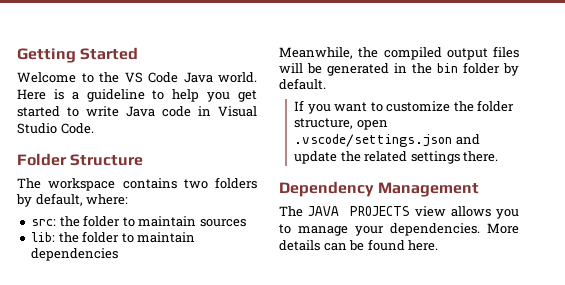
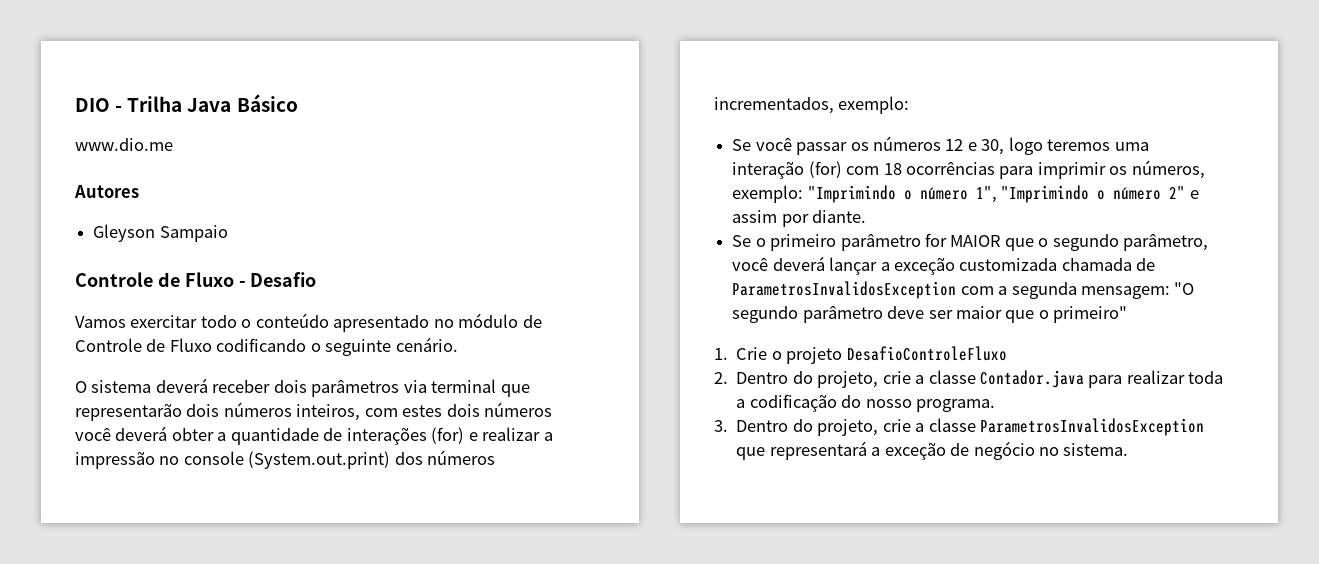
[17,47,139,63] [17,72,257,83] [17,89,257,102] [17,106,257,117] [17,123,94,134] [17,153,144,166] [17,177,257,191] [16,193,129,207] [31,215,246,227] [31,231,196,243] [31,248,119,261] [279,46,519,60] [279,62,519,76] [279,78,326,90] [294,100,515,114] [294,118,388,130] [294,134,480,147] [294,151,499,164] [279,181,480,197] [279,206,519,219] [279,223,519,236] [279,239,439,251] Getting Started // Welcome to the VS Code Java world. Here is a guideline to help you get started to write Java code in Visual Studio Code. // Folder Structure // The workspace contains two folders by default, where: // src: the folder to maintain sources // lib: the folder to maintain dependencies // Meanwhile, the compiled output files will be generated in the bin folder by default. // If you want to customize the folder structure, open .vscode/settings.json and update the related settings there. // Dependency Management // The JAVA PROJECTS view allows you to manage your dependencies. More details can be found here. -> [75,94,298,112] [75,138,173,151] [74,185,139,198] [93,224,228,242] [75,272,317,287] [75,313,542,332] [75,337,458,356] [75,378,530,397] [75,402,553,421] [75,426,553,445] [75,450,496,469] [714,96,910,114] [732,136,1149,155] [732,160,1205,179] [732,185,1199,203] [732,210,867,227] [732,233,1209,251] [732,256,1156,275] [732,281,1195,299] [732,305,1128,323] [714,346,1007,364] [714,370,1224,388] [736,394,996,412] [714,418,1204,436] [736,441,1129,460] DIO - Trilha Java Básico // www.dio.me // Autores // Gleyson Sampaio // Controle de Fluxo - Desafio // Vamos exercitar todo o conteúdo apresentado no módulo de Controle de Fluxo codificando o seguinte cenário. // O sistema deverá receber dois parâmetros via terminal que representarão dois números inteiros, com estes dois números você deverá obter a quantidade de interações (for) e realizar a impressão no console (System.out.print) dos números incrementados, exemplo: // Se você passar os números 12 e 30, logo teremos uma interação (for) com 18 ocorrências para imprimir os números, exemplo: "Imprimindo o número 1", "Imprimindo o número 2" e assim por diante. // Se o primeiro parâmetro for MAIOR que o segundo parâmetro, você deverá lançar a exceção customizada chamada de ParametrosInvalidosException com a segunda mensagem: "O segundo parâmetro deve ser maior que o primeiro" // 1. Crie o projeto DesafioControleFluxo // 2. Dentro do projeto, crie a classe Contador.java para realizar toda a codificação do nosso programa. // 3. Dentro do projeto, crie a classe ParametrosInvalidosException que representará a exceção de negócio no sistema.

